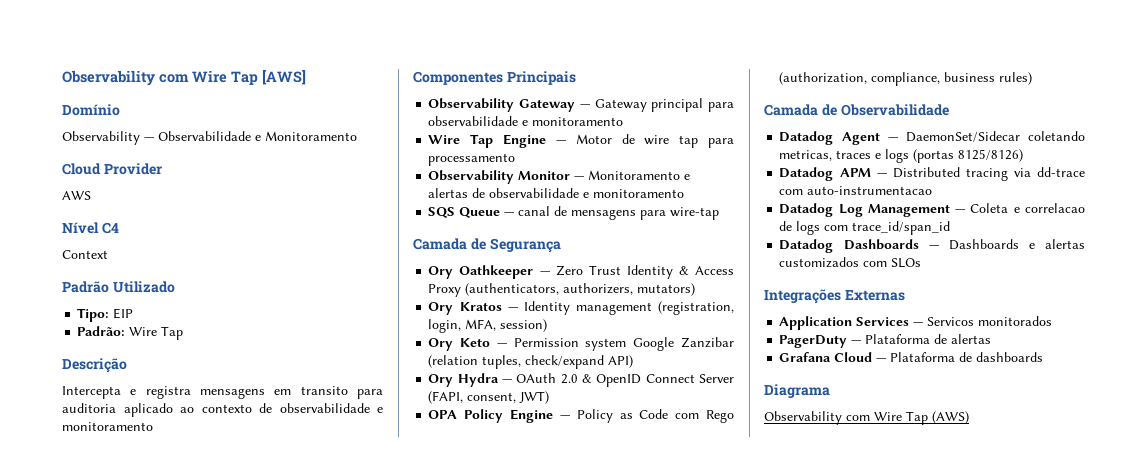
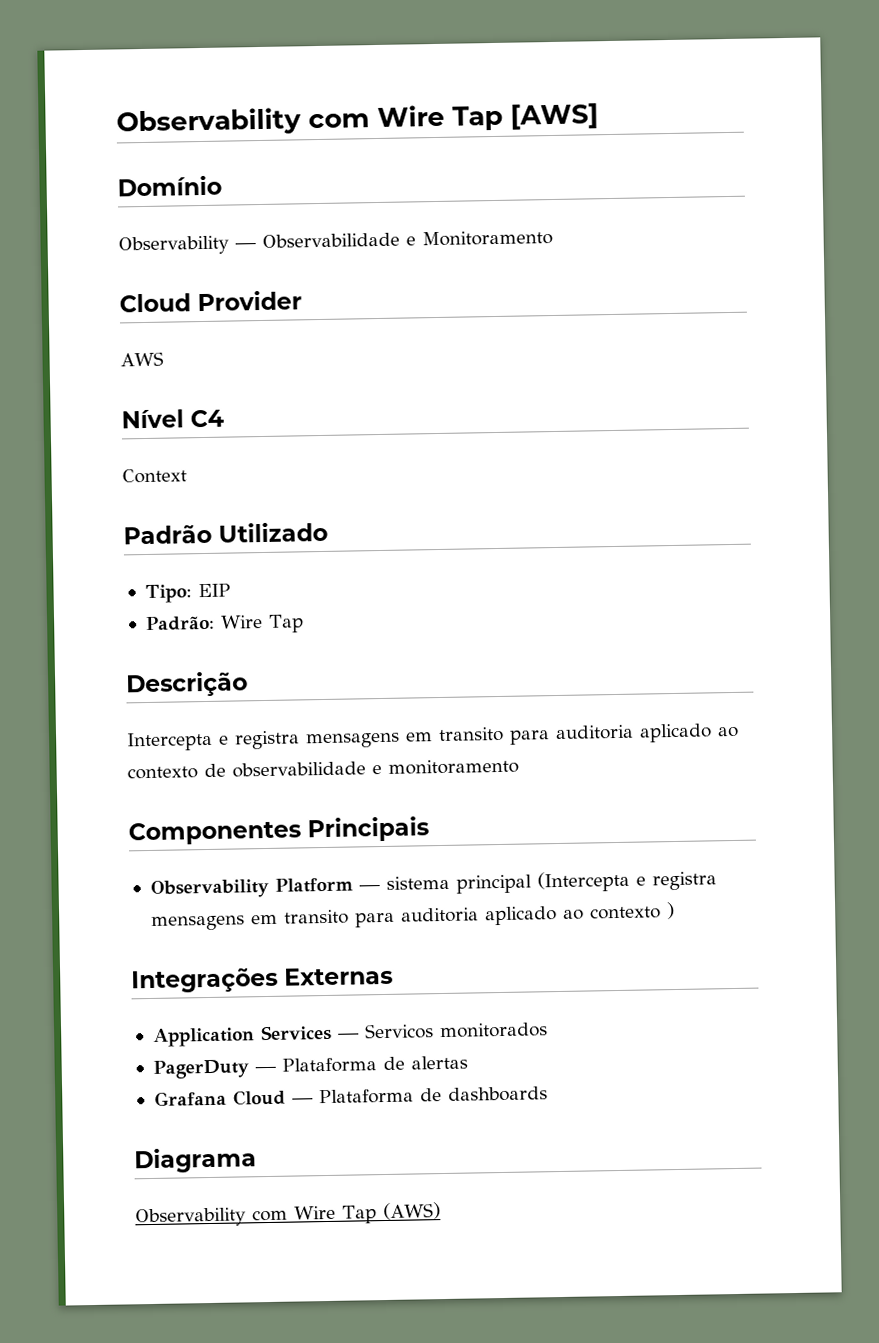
[519,98,734,112] [428,116,624,126] [428,134,734,148] [428,153,516,166] [428,170,691,184] [428,188,685,198] [428,206,720,220] [413,238,561,253] [428,265,734,279] [428,283,696,297] [428,301,734,315] [428,319,548,333] [428,337,734,351] [428,355,634,369] [428,373,734,387] [428,391,550,404] [428,409,734,423] [779,72,1033,86] [764,104,949,116] [779,131,1085,145] [779,149,1024,163] [779,167,1085,181] [779,186,933,195] [779,203,1085,217] [779,221,951,235] [779,239,1085,253] [779,257,922,268] Gateway — Gateway principal para observabilidade e monitoramento // Wire Tap Engine — Motor de wire tap para processamento // Observability Monitor — Monitoramento e alertas de observabilidade e monitoramento // SQS Queue — canal de mensagens para wire-tap // Camada de Segurança // Ory Oathkeeper — Zero Trust Identity & Access Proxy (authenticators, authorizers, mutators) // Ory Kratos — Identity management (registration, login, MFA, session) // Ory Keto — Permission system Google Zanzibar (relation tuples, check/expand API) // Ory Hydra — OAuth 2.0 & OpenID Connect Server (FAPI, consent, JWT) // OPA Policy Engine — Policy as Code com Rego (authorization, compliance, business rules) // Camada de Observabilidade // Datadog Agent — DaemonSet/Sidecar coletando metricas, traces e logs (portas 8125/8126) // Datadog APM — Distributed tracing via dd-trace com auto-instrumentacao // Datadog Log Management — Coleta e correlacao de logs com trace_id/span_id // Datadog Dashboards — Dashboards e alertas customizados com SLOs -> [274,870,717,894] [150,902,675,931] Platform — sistema principal (Intercepta e registra mensagens em transito para auditoria aplicado ao contexto )

